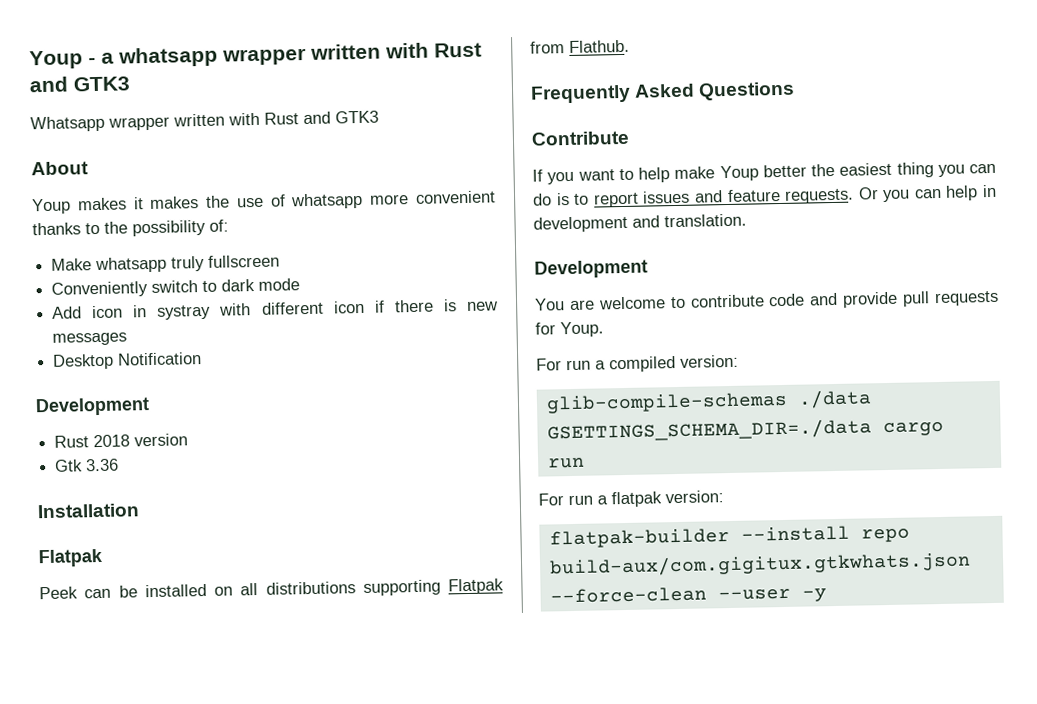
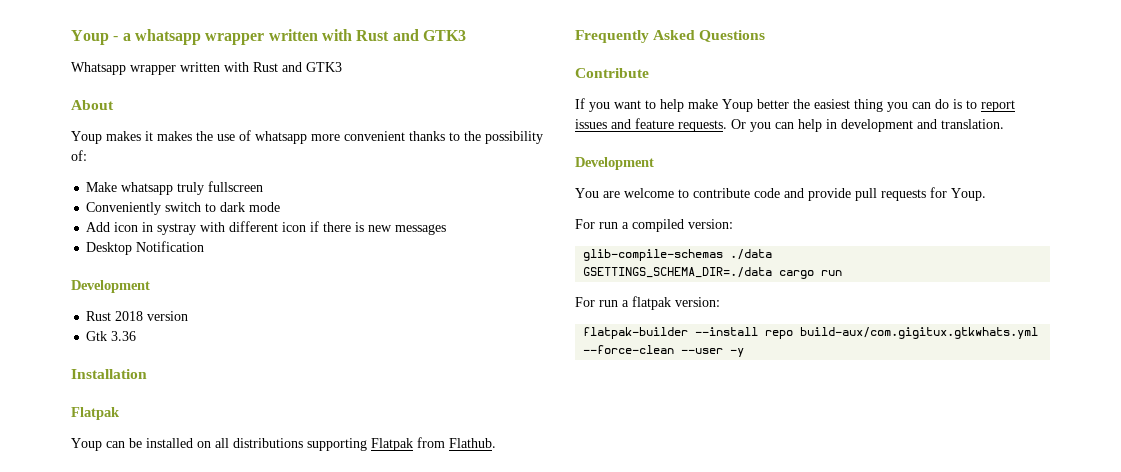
[39,586,78,600] Peek -> [71,438,102,451] Youp
[548,551,971,578] build-aux/com.gigitux.gtkwhats.json -> [800,327,1039,339] build-aux/com.gigitux.gtkwhats.yml

